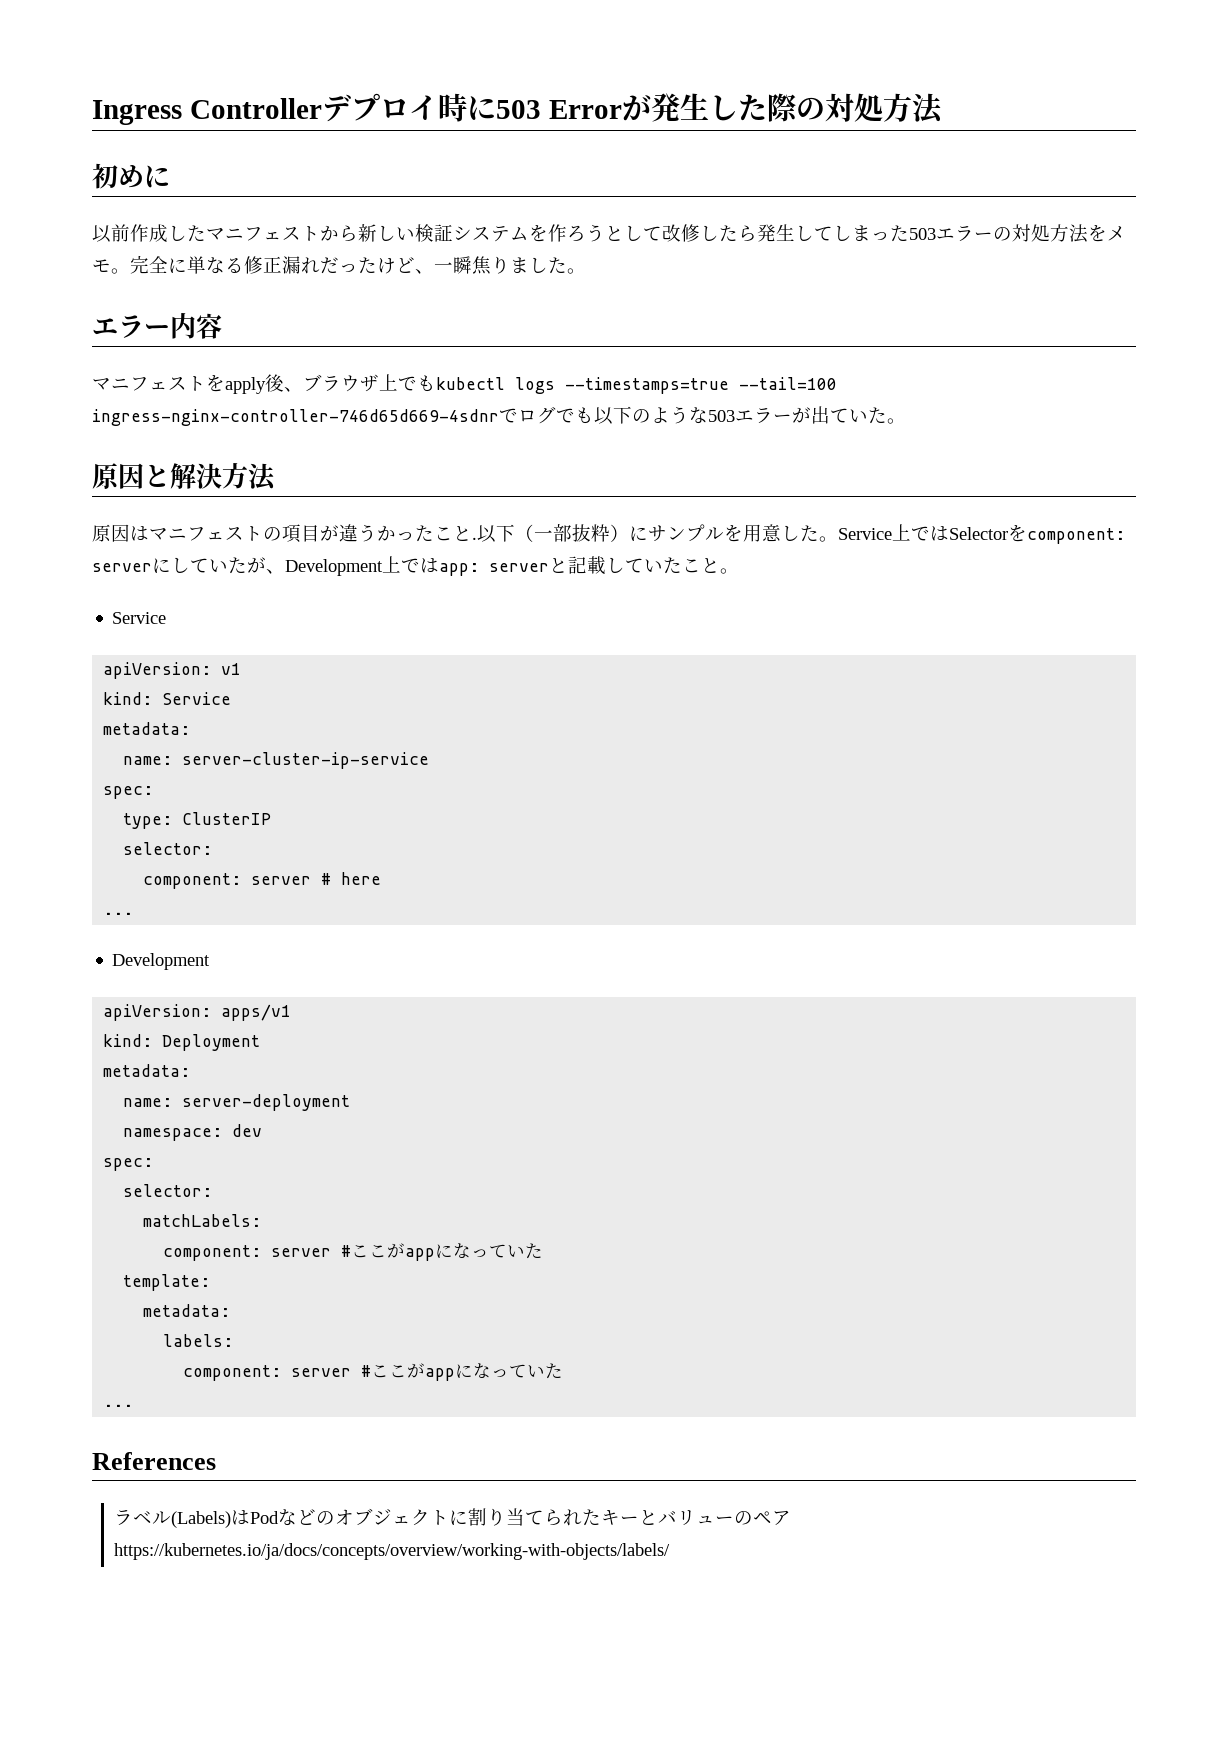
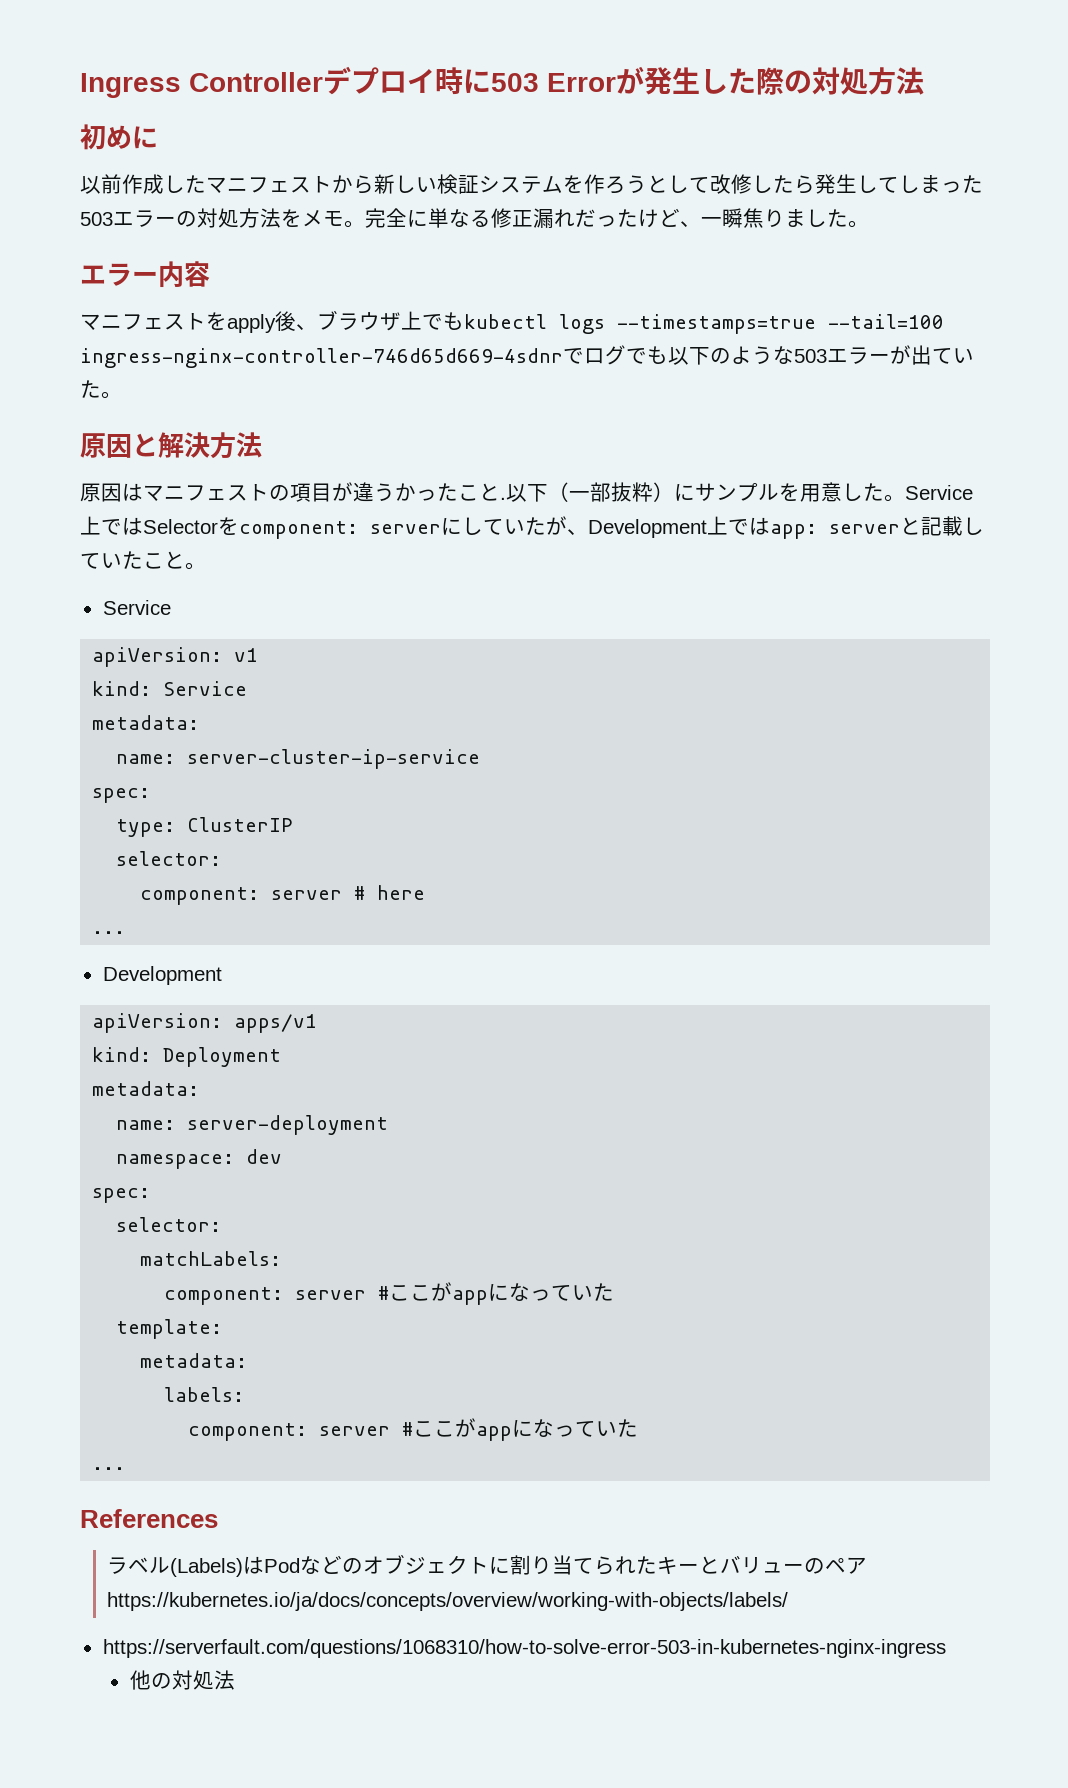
(671, 1551) none -> [102,1639,946,1658] [129,1670,235,1690] // https://serverfault.com/questions/1068310/how-to-solve-error-503-in-kubernetes-nginx-ingress // 他の対処法

